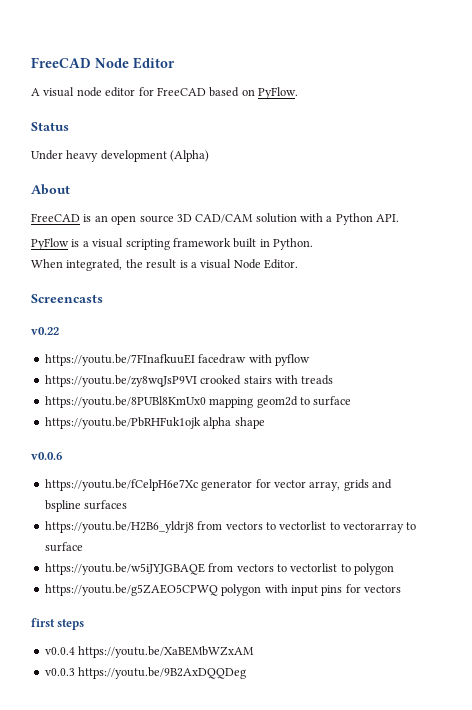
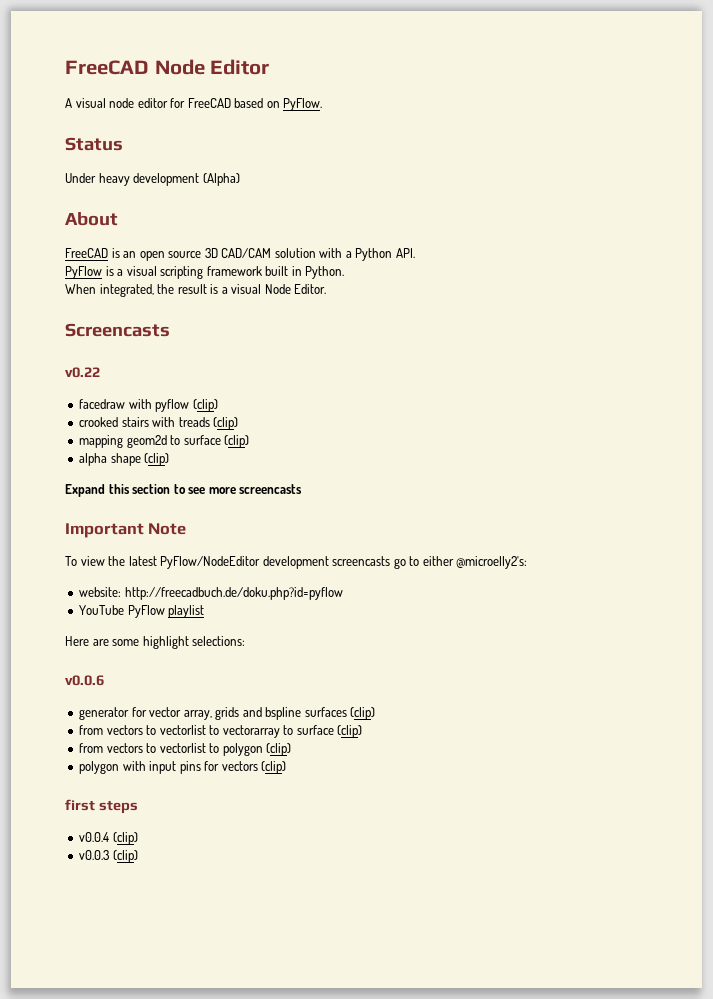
[44,354,195,366] https://youtu.be/7FInafkuuEI -> (100, 372) none
[44,375,197,387] // https://youtu.be/zy8wqJsP9VI -> [192,399,218,412] (clip) //
[44,396,206,408] // https://youtu.be/8PUBl8KmUx0 -> [213,417,239,430] (clip) //
[44,417,201,429] // https://youtu.be/PbRHFuk1ojk -> [224,435,250,448] (clip) //
(265, 423) none -> [144,453,170,466] [65,484,303,497] [65,523,187,538] [65,556,528,569] [79,587,343,600] [79,605,205,618] [65,636,246,649] (clip) // Expand this section to see more screencasts // Important Note // To view the latest PyFlow/NodeEditor development screencasts go to either @microelly2's: // website: http://freecadbuch.de/doku.php?id=pyflow // YouTube PyFlow playlist // Here are some highlight selections:
[44,479,198,491] https://youtu.be/fCelpH6e7Xc -> (104, 680) none
[44,521,194,533] // https://youtu.be/H2B6_yldrj8 -> [350,707,376,720] (clip) //
[44,563,205,575] // https://youtu.be/w5iJYJGBAQE -> [337,725,363,738] (clip) //
[44,584,218,596] // https://youtu.be/g5ZAEO5CPWQ -> [266,743,292,756] (clip) //
(401, 589) none -> [261,761,287,774] (clip)
[78,646,255,658] https://youtu.be/XaBEMbWZxAM -> [112,832,138,845] (clip)
[78,667,247,679] https://youtu.be/9B2AxDQQDeg -> [112,850,138,863] (clip)

